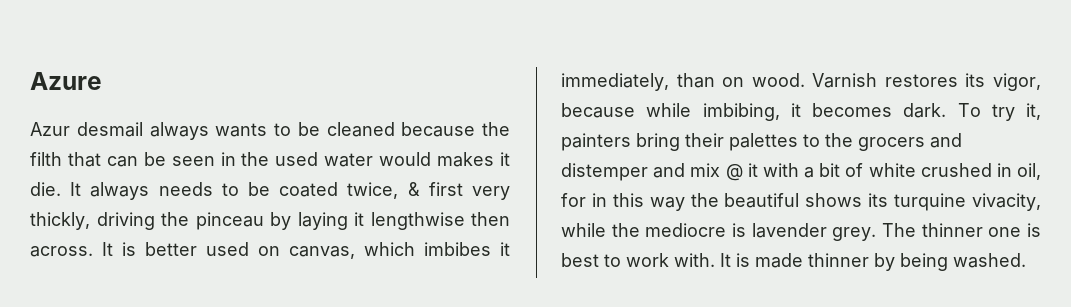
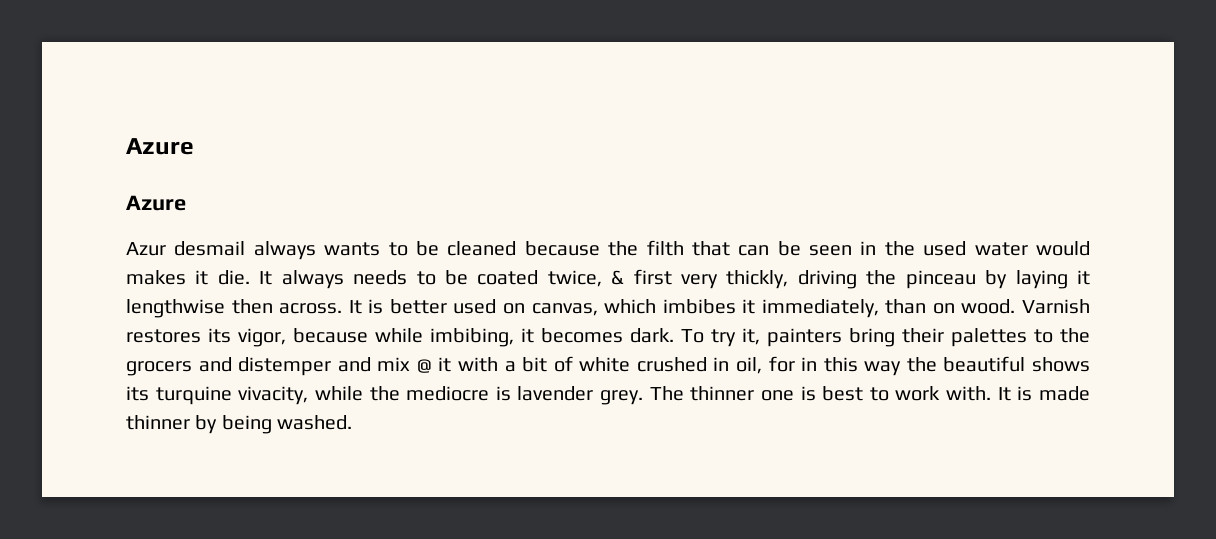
[30,72,102,90] Azure -> [126,138,194,155] [126,195,186,211] Azure // Azure

